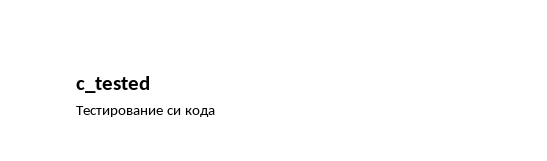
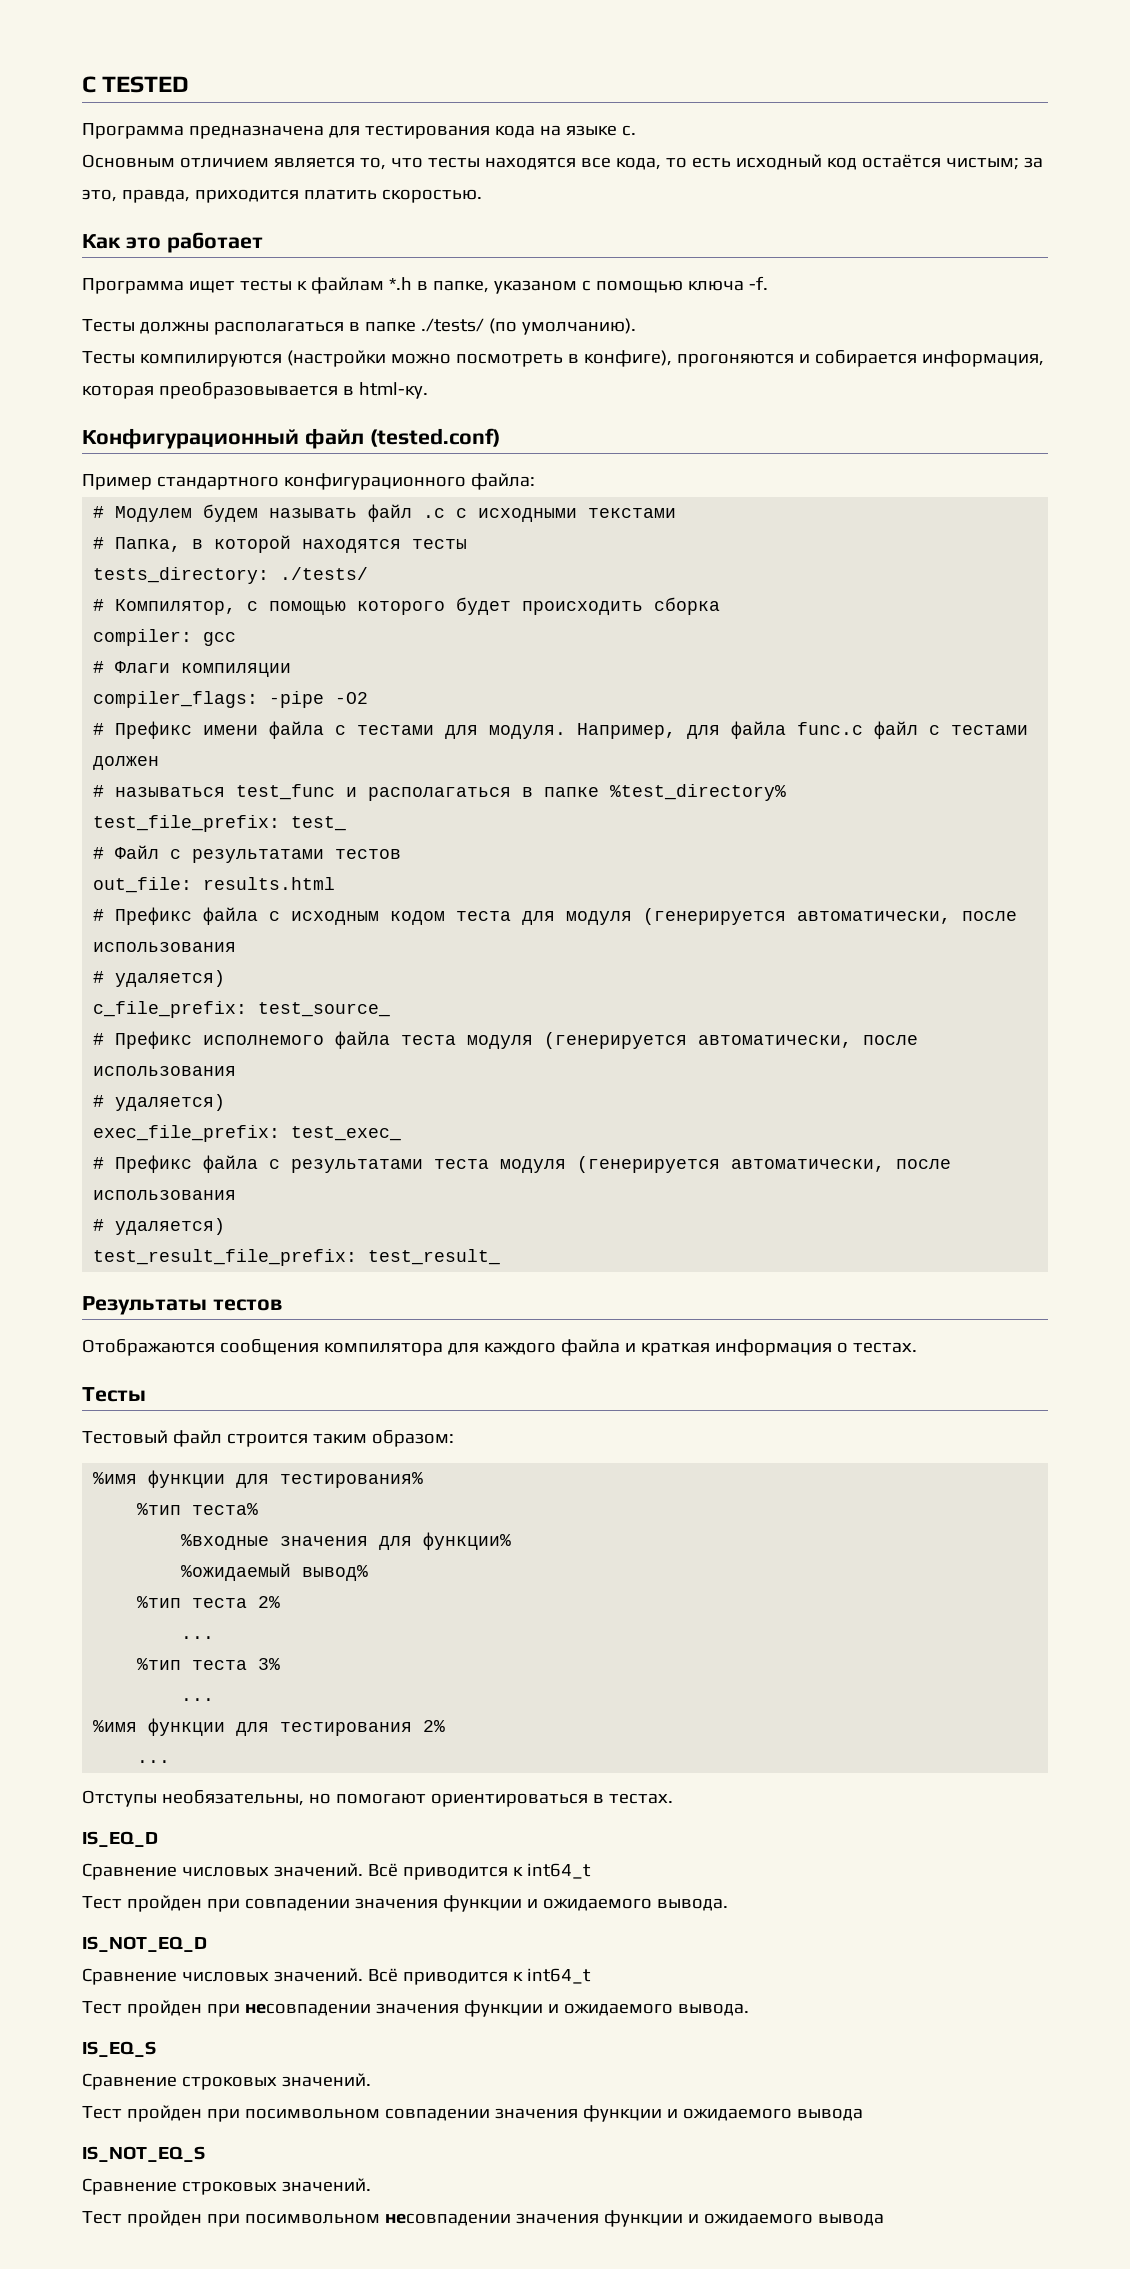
[76,76,150,93] [76,106,215,117] c_tested // Тестирование си кода -> [82,76,190,93] [82,123,636,139] [82,154,1043,170] [82,189,482,203] [82,232,263,253] [82,276,768,294] [82,318,636,335] [82,350,1044,367] [82,382,428,399] [82,428,500,449] [82,473,535,490] [93,504,677,522] [93,535,468,553] [93,567,369,584] [93,597,721,615] [93,629,237,646] [93,661,292,677] [93,691,369,708] [93,721,1029,739] [93,756,160,770] [93,784,787,801] [93,815,347,832] [93,845,402,863] [93,877,336,893] [93,907,1018,925] [93,942,237,952] [93,970,226,987] [93,1001,391,1018] [93,1031,919,1049] [93,1066,237,1076] [93,1094,226,1111] [93,1125,402,1142] [93,1155,952,1173] [93,1190,237,1200] [93,1218,226,1235] [93,1249,501,1266] [82,1296,282,1315] [82,1339,917,1356] [82,1387,146,1402] [82,1430,454,1447] [93,1470,424,1488] [137,1503,259,1515] [181,1532,512,1550] [181,1563,369,1581] [137,1596,281,1608] [181,1636,215,1639] [137,1658,281,1670] [181,1698,215,1701] [93,1718,446,1736] [137,1760,171,1763] [82,1790,673,1807] [82,1831,158,1847] [82,1863,591,1880] [82,1895,728,1912] [82,1936,207,1952] [82,1968,591,1985] [82,2000,749,2017] [82,2041,156,2057] [82,2073,371,2090] [82,2105,863,2122] [82,2146,205,2162] [82,2178,371,2195] [82,2210,884,2227] C TESTED // Программа предназначена для тестирования кода на языке c. // Основным отличием является то, что тесты находятся все кода, то есть исходный код остаётся чистым; за это, правда, приходится платить скоростью. // Как это работает // Программа ищет тесты к файлам *.h в папке, указаном с помощью ключа -f. // Тесты должны располагаться в папке ./tests/ (по умолчанию). // Тесты компилируются (настройки можно посмотреть в конфиге), прогоняются и собирается информация, которая преобразовывается в html-ку. // Конфигурационный файл (tested.conf) // Пример стандартного конфигурационного файла: // # Модулем будем называть файл .с с исходными текстами // # Папка, в которой находятся тесты // tests_directory: ./tests/ // # Компилятор, с помощью которого будет происходить сборка // compiler: gcc // # Флаги компиляции // compiler_flags: -pipe -O2 // # Префикс имени файла с тестами для модуля. Например, для файла func.c файл с тестами должен // # называться test_func и располагаться в папке %test_directory% // test_file_prefix: test_ // # Файл с результатами тестов // out_file: results.html // # Префикс файла с исходным кодом теста для модуля (генерируется автоматически, после использования // # удаляется) // c_file_prefix: test_source_ // # Префикс исполнемого файла теста модуля (генерируется автоматически, после использования // # удаляется) // exec_file_prefix: test_exec_ // # Префикс файла с результатами теста модуля (генерируется автоматически, после использования // # удаляется) // test_result_file_prefix: test_result_ // Результаты тестов // Отображаются сообщения компилятора для каждого файла и краткая информация о тестах. // Тесты // Тестовый файл строится таким образом: // %имя функции для тестирования% // %тип теста% // %входные значения для функции% // %ожидаемый вывод% // %тип теста 2% // ... // %тип теста 3% // ... // %имя функции для тестирования 2% // ... // Отступы необязательны, но помогают ориентироваться в тестах. // IS_EQ_D // Сравнение числовых значений. Всё приводится к int64_t // Тест пройден при совпадении значения функции и ожидаемого вывода. // IS_NOT_EQ_D // Сравнение числовых значений. Всё приводится к int64_t // Тест пройден при несовпадении значения функции и ожидаемого вывода. // IS_EQ_S // Сравнение строковых значений. // Тест пройден при посимвольном совпадении значения функции и ожидаемого вывода // IS_NOT_EQ_S // Сравнение строковых значений. // Тест пройден при посимвольном несовпадении значения функции и ожидаемого вывода

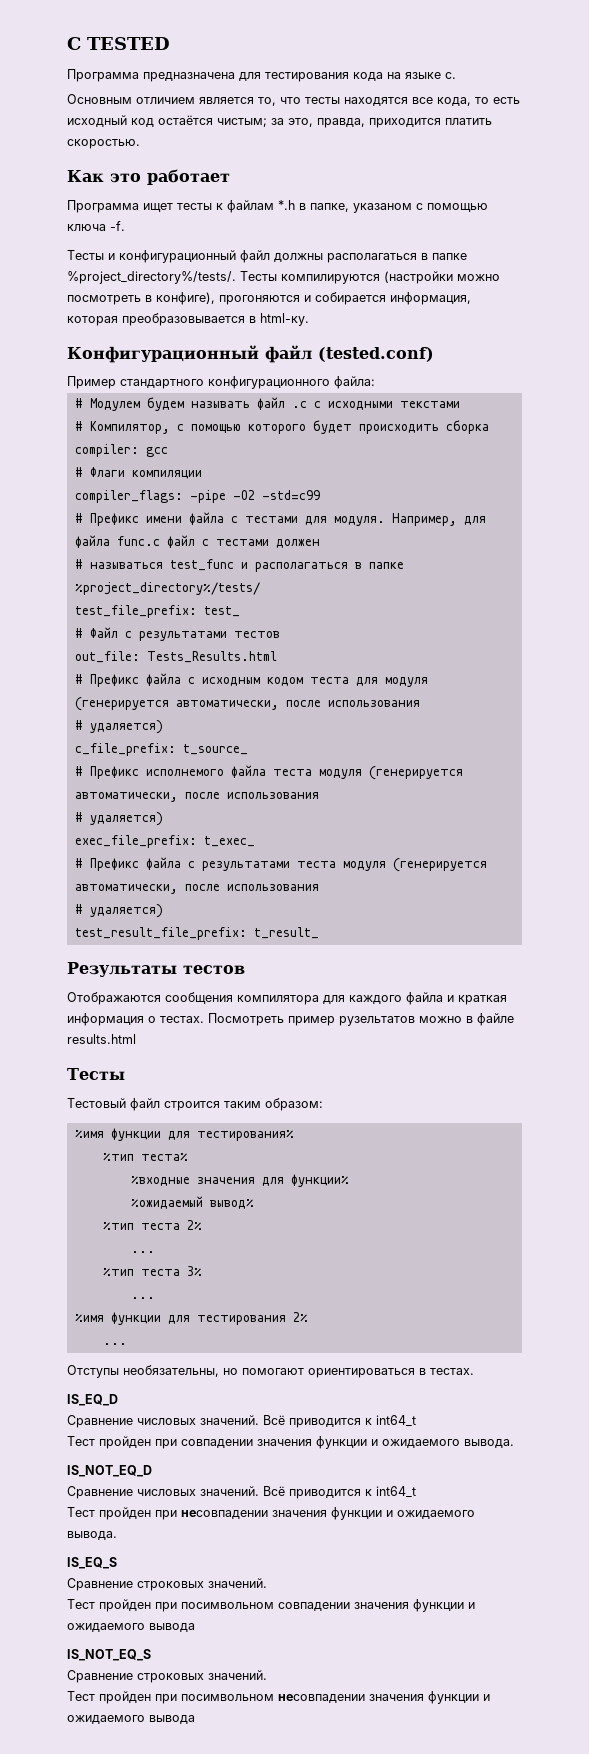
(135, 325) none -> [108,250,270,263] и конфигурационный файл
[420,318,636,335] ./tests/ (по умолчанию). // -> [67,271,236,284] %project_directory%/tests/.
[93,535,468,553] [93,567,369,584] // # Папка, в которой находятся тесты // tests_directory: ./tests/ -> (460, 404) none
(369, 698) none -> [261,490,320,500] -std=c99
[610,784,787,801] %test_directory% -> [74,582,260,595] %project_directory%/tests/
[203,877,336,890] results.html -> [146,651,277,663] Tests_Results.html
[258,1002,391,1017] test_source_ -> [182,744,248,755] t_source_
[291,1126,402,1141] test_exec_ -> [203,836,255,847] t_exec_
[368,1249,501,1265] test_result_ -> [253,927,319,939] t_result_
(917, 1347) none -> [208,1013,514,1026] [67,1034,136,1044] Посмотреть пример рузельтатов можно в файле results.html

